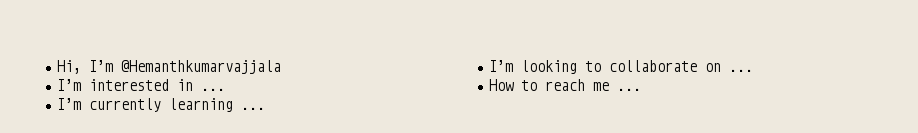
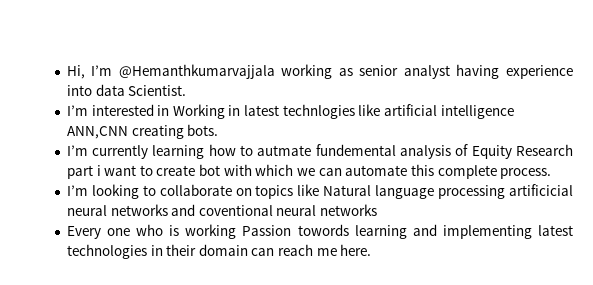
[56,79,225,91] [56,98,265,112] // I’m interested in ... // I’m currently learning ... -> [281,64,573,79] [66,84,187,96] [66,104,514,119] [66,124,219,139] [66,144,573,159] [66,164,552,179] working as senior analyst having experience into data Scientist. // I’m interested in Working in latest technlogies like artificial intelligence ANN,CNN creating bots. // I’m currently learning how to autmate fundemental analysis of Equity Research part i want to create bot with which we can automate this complete process.
[728,69,753,72] [488,79,537,91] ... // How to -> [255,184,573,199] [66,204,378,216] [66,224,573,239] [66,244,275,259] topics like Natural language processing artificicial neural networks and coventional neural networks // Every one who is working Passion towords learning and implementing latest technologies in their domain can
[616,88,641,91] ... -> [340,244,372,256] here.

